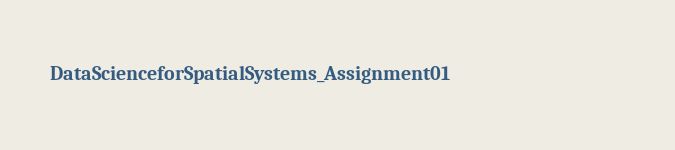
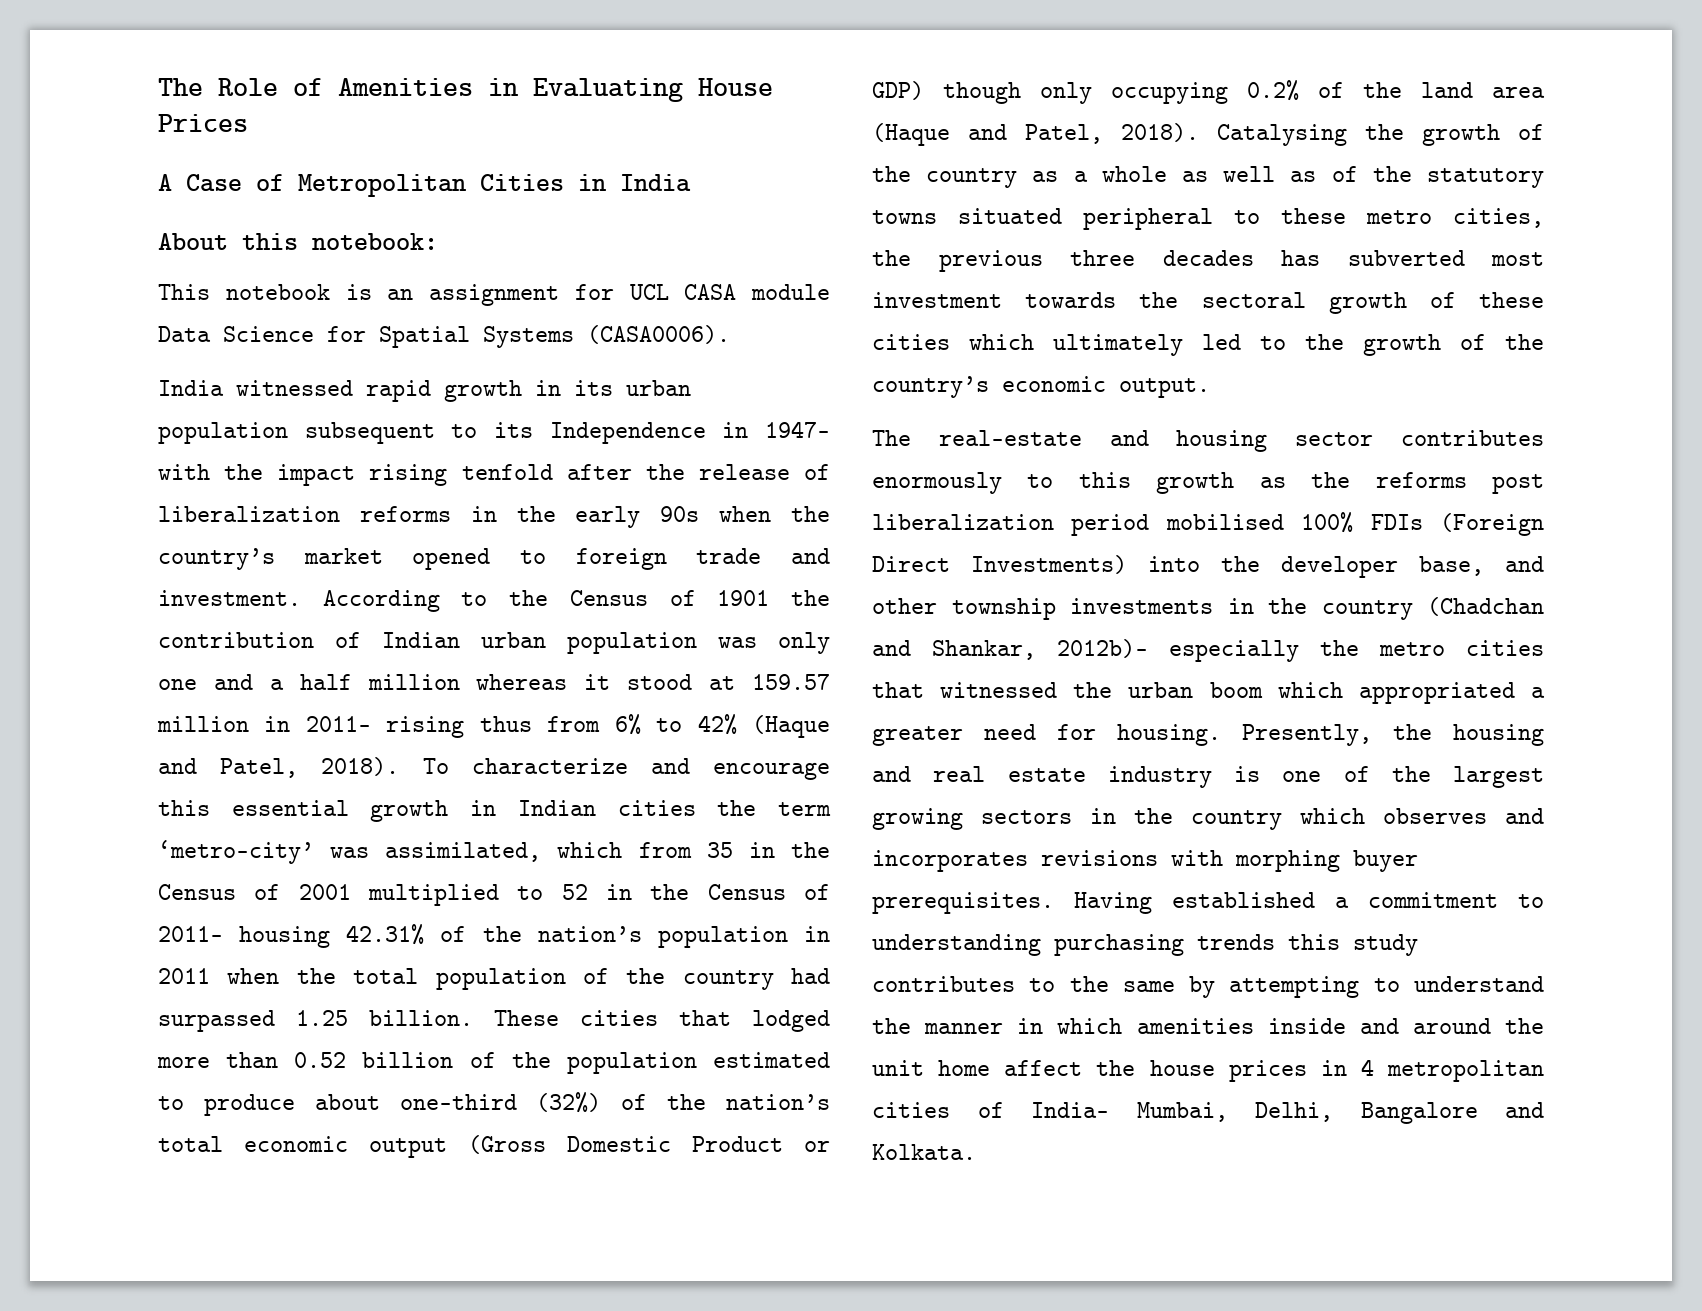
[50,65,450,84] DataScienceforSpatialSystems_Assignment01 -> [158,78,773,102] [158,114,248,132] [158,174,691,197] [158,233,438,250] [158,284,830,306] [158,325,730,348] [158,380,691,402] [158,421,830,444] [158,464,830,486] [158,506,830,528] [158,548,830,570] [158,590,830,612] [158,632,830,654] [158,674,831,690] [157,714,831,738] [158,757,830,780] [158,800,831,822] [158,840,830,864] [158,884,830,906] [158,924,830,948] [158,968,830,990] [158,1010,830,1032] [157,1052,830,1074] [158,1092,830,1116] [158,1135,830,1158] [872,80,1545,104] [872,123,1544,146] [872,166,1544,188] [872,208,1544,230] [872,250,1544,272] [872,292,1544,314] [872,334,1544,356] [872,376,1210,398] [872,430,1544,452] [872,472,1544,494] [872,512,1544,536] [872,555,1544,578] [872,597,1544,620] [872,639,1544,662] [872,682,1545,704] [872,724,1544,746] [872,766,1544,788] [872,808,1544,830] [872,850,1418,872] [872,892,1544,914] [872,934,1418,956] [872,976,1544,998] [872,1018,1544,1034] [872,1059,1544,1082] [872,1102,1544,1124] [872,1144,976,1160] The Role of Amenities in Evaluating House Prices // A Case of Metropolitan Cities in India // About this notebook: // This notebook is an assignment for UCL CASA module Data Science for Spatial Systems (CASA0006). // India witnessed rapid growth in its urban population subsequent to its Independence in 1947- with the impact rising tenfold after the release of liberalization reforms in the early 90s when the country’s market opened to foreign trade and investment. According to the Census of 1901 the contribution of Indian urban population was only one and a half million whereas it stood at 159.57 million in 2011- rising thus from 6% to 42% (Haque and Patel, 2018). To characterize and encourage this essential growth in Indian cities the term ‘metro-city’ was assimilated, which from 35 in the Census of 2001 multiplied to 52 in the Census of 2011- housing 42.31% of the nation’s population in 2011 when the total population of the country had surpassed 1.25 billion. These cities that lodged more than 0.52 billion of the population estimated to produce about one-third (32%) of the nation’s total economic output (Gross Domestic Product or GDP) though only occupying 0.2% of the land area (Haque and Patel, 2018). Catalysing the growth of the country as a whole as well as of the statutory towns situated peripheral to these metro cities, the previous three decades has subverted most investment towards the sectoral growth of these cities which ultimately led to the growth of the country’s economic output. // The real-estate and housing sector contributes enormously to this growth as the reforms post liberalization period mobilised 100% FDIs (Foreign Direct Investments) into the developer base, and other township investments in the country (Chadchan and Shankar, 2012b)- especially the metro cities that witnessed the urban boom which appropriated a greater need for housing. Presently, the housing and real estate industry is one of the largest growing sectors in the country which observes and incorporates revisions with morphing buyer prerequisites. Having established a commitment to understanding purchasing trends this study contributes to the same by attempting to understand the manner in which amenities inside and around the unit home affect the house prices in 4 metropolitan cities of India- Mumbai, Delhi, Bangalore and Kolkata.

